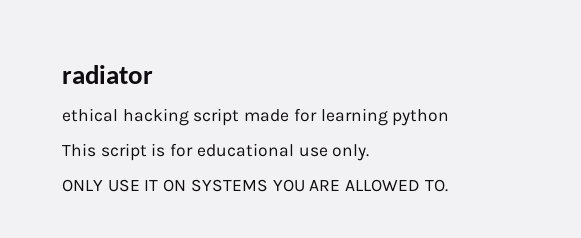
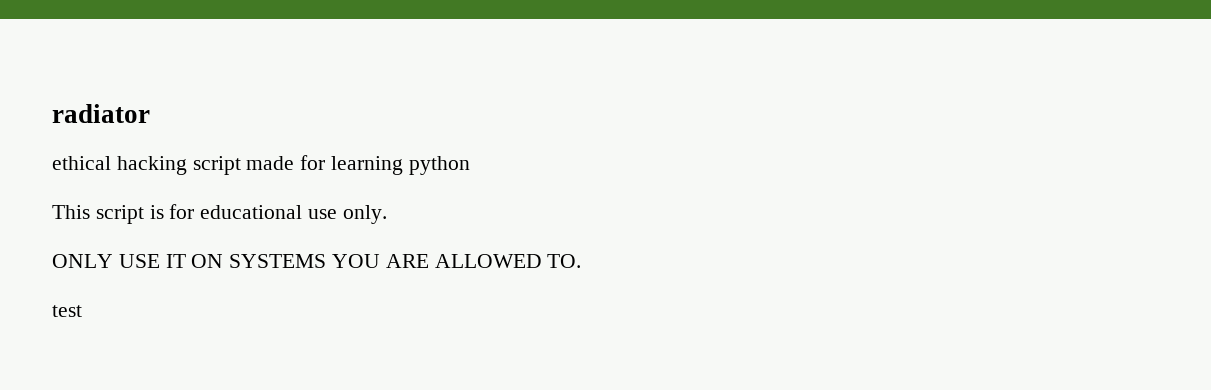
(448, 185) none -> [52,305,82,317] // test

